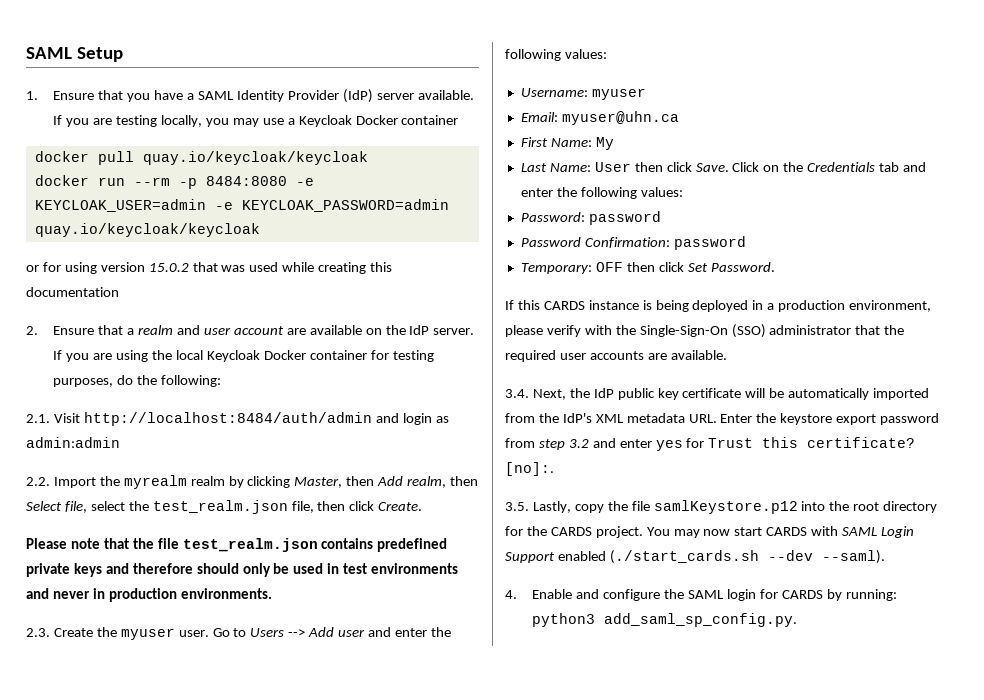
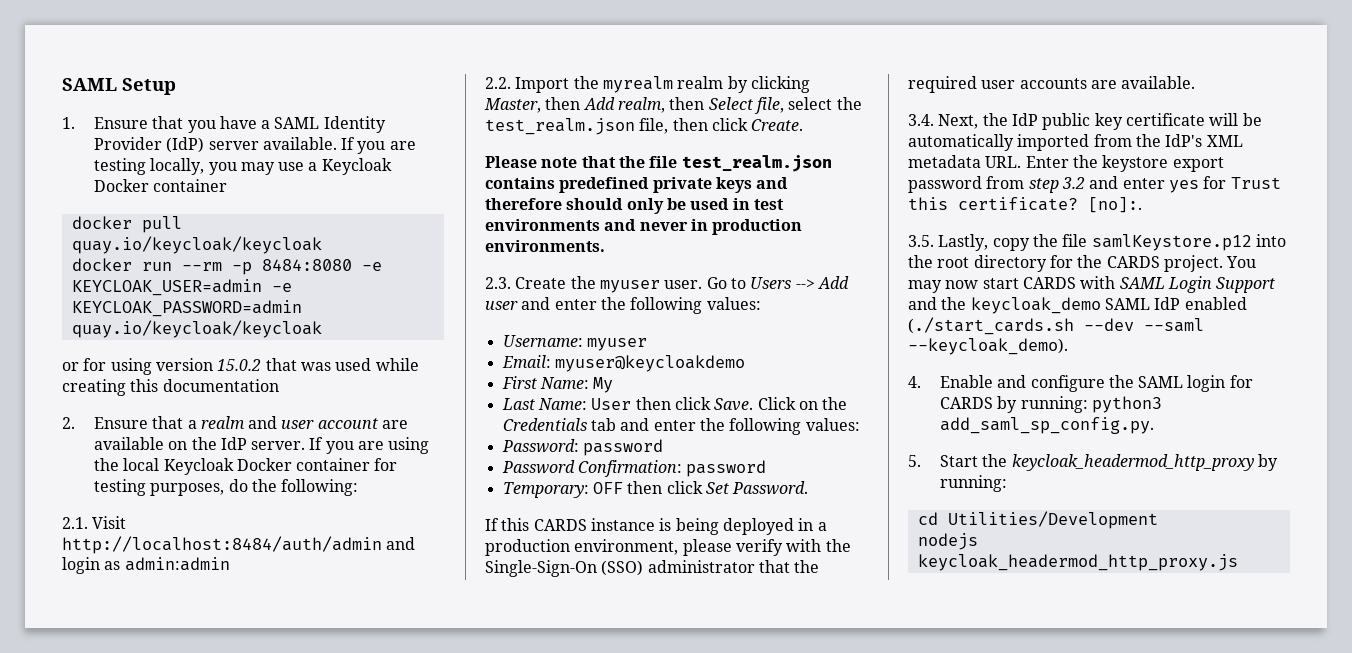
[561,111,679,125] myuser@uhn.ca -> [554,355,745,372] myuser@keycloakdemo
(555, 557) none -> [908,297,1181,314] and the keycloak_demo SAML IdP
[821,550,885,564] --saml). -> [1144,318,1204,332] [908,338,1068,355] --saml --keycloak_demo).
(798, 620) none -> [908,454,1278,471] [939,475,1007,492] [917,511,1158,529] [917,533,978,550] [917,554,1238,571] // 5. Start the keycloak_headermod_http_proxy by running: // cd Utilities/Development // nodejs keycloak_headermod_http_proxy.js

